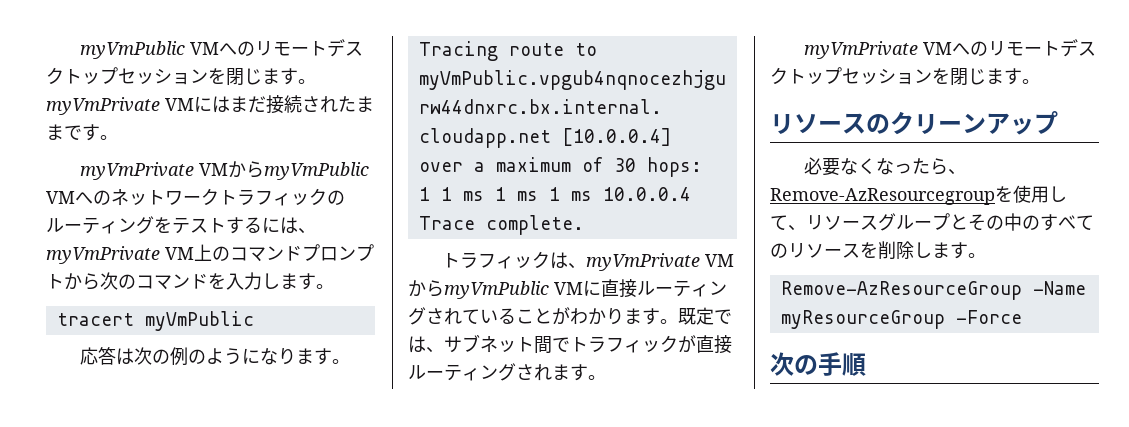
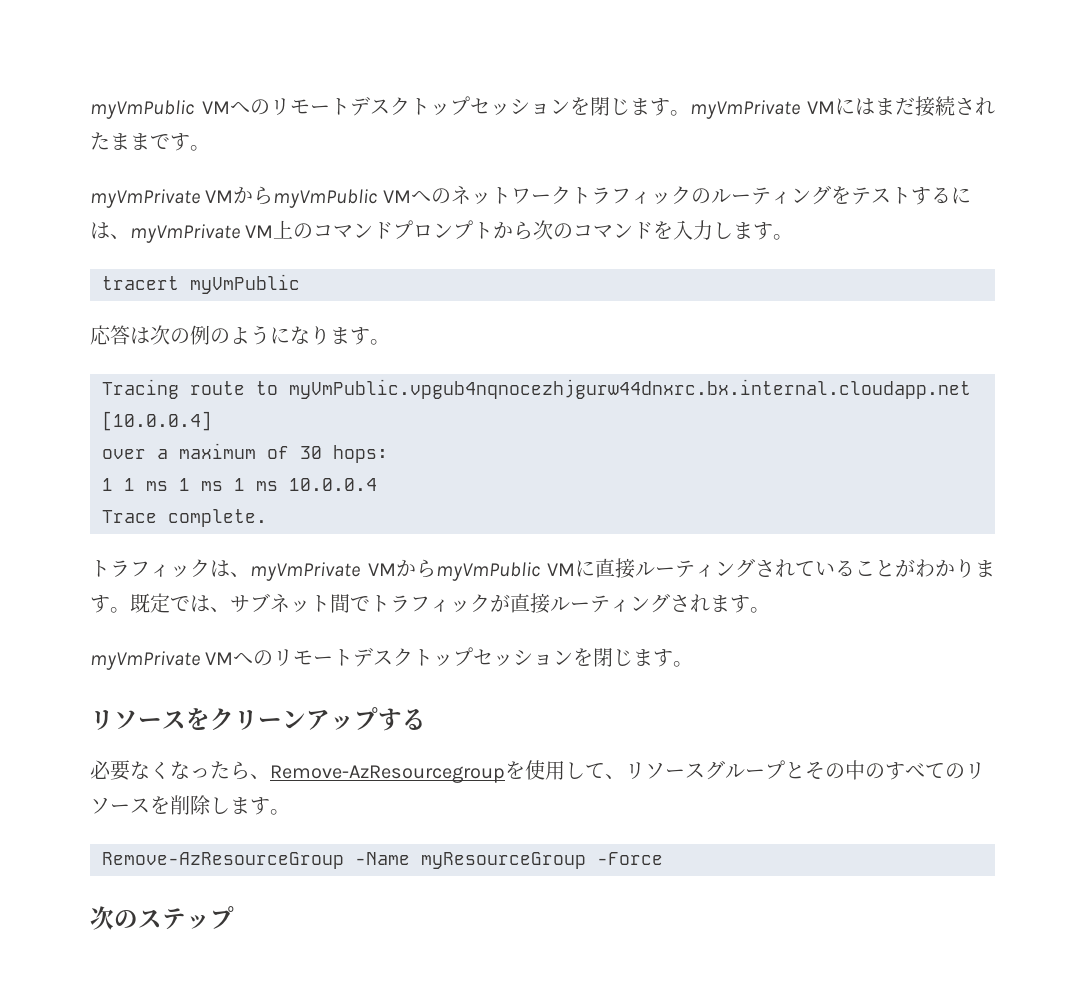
[866,114,890,134] の -> [186,708,210,730] を
(1058, 122) none -> [378,708,426,731] する
[818,352,866,376] 手順 -> [138,906,234,930] ステップ

